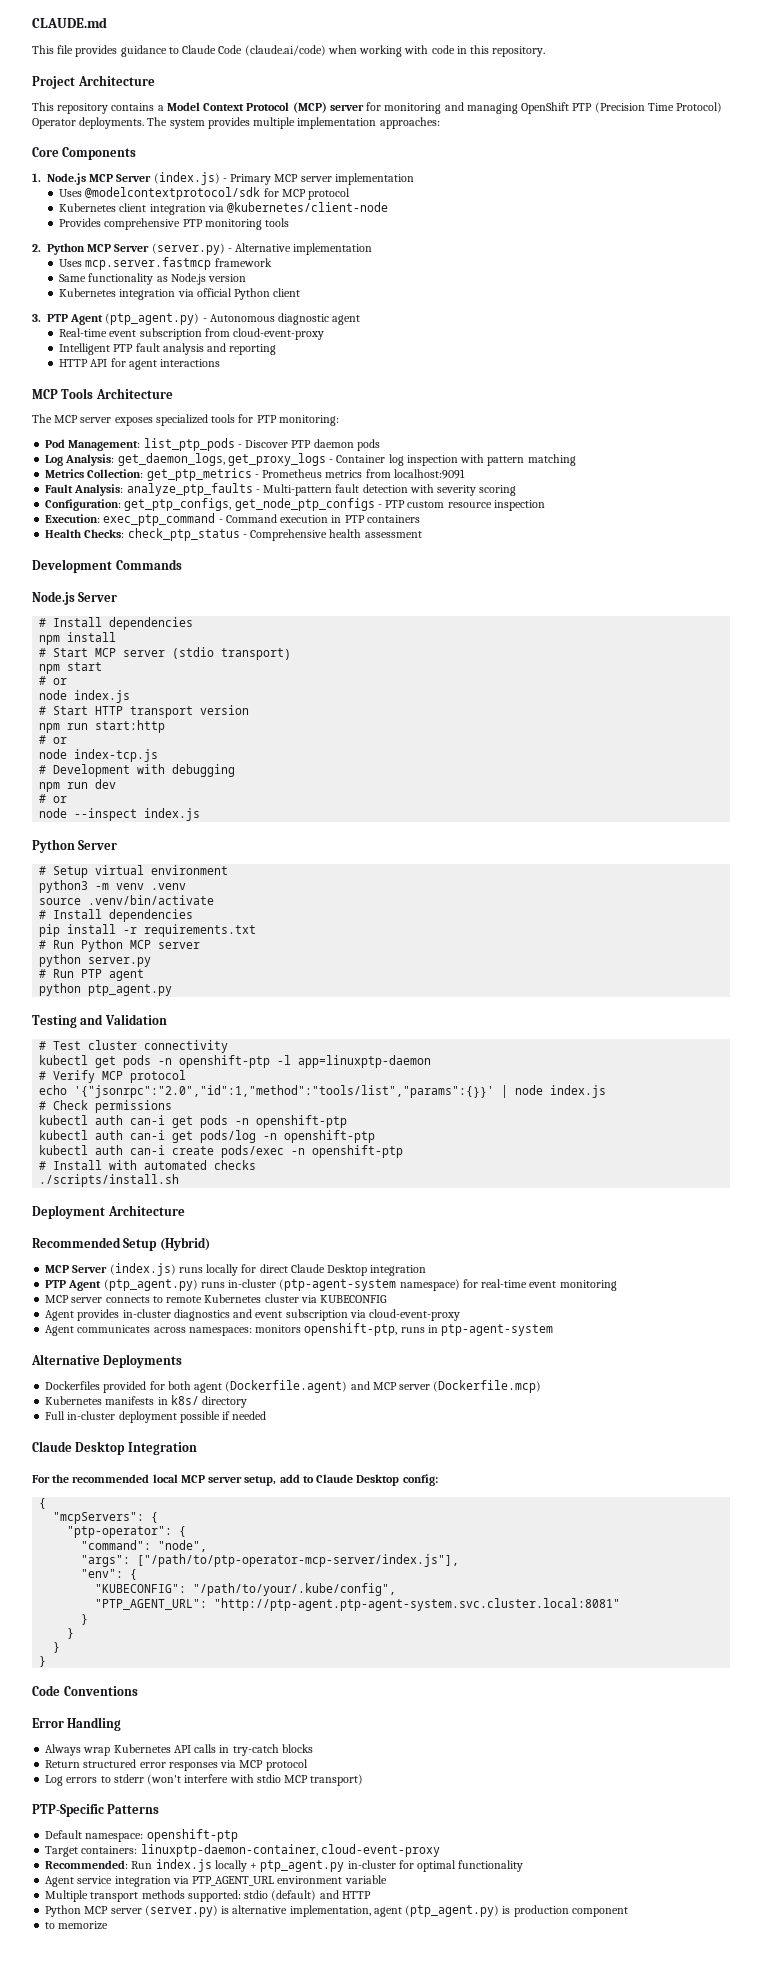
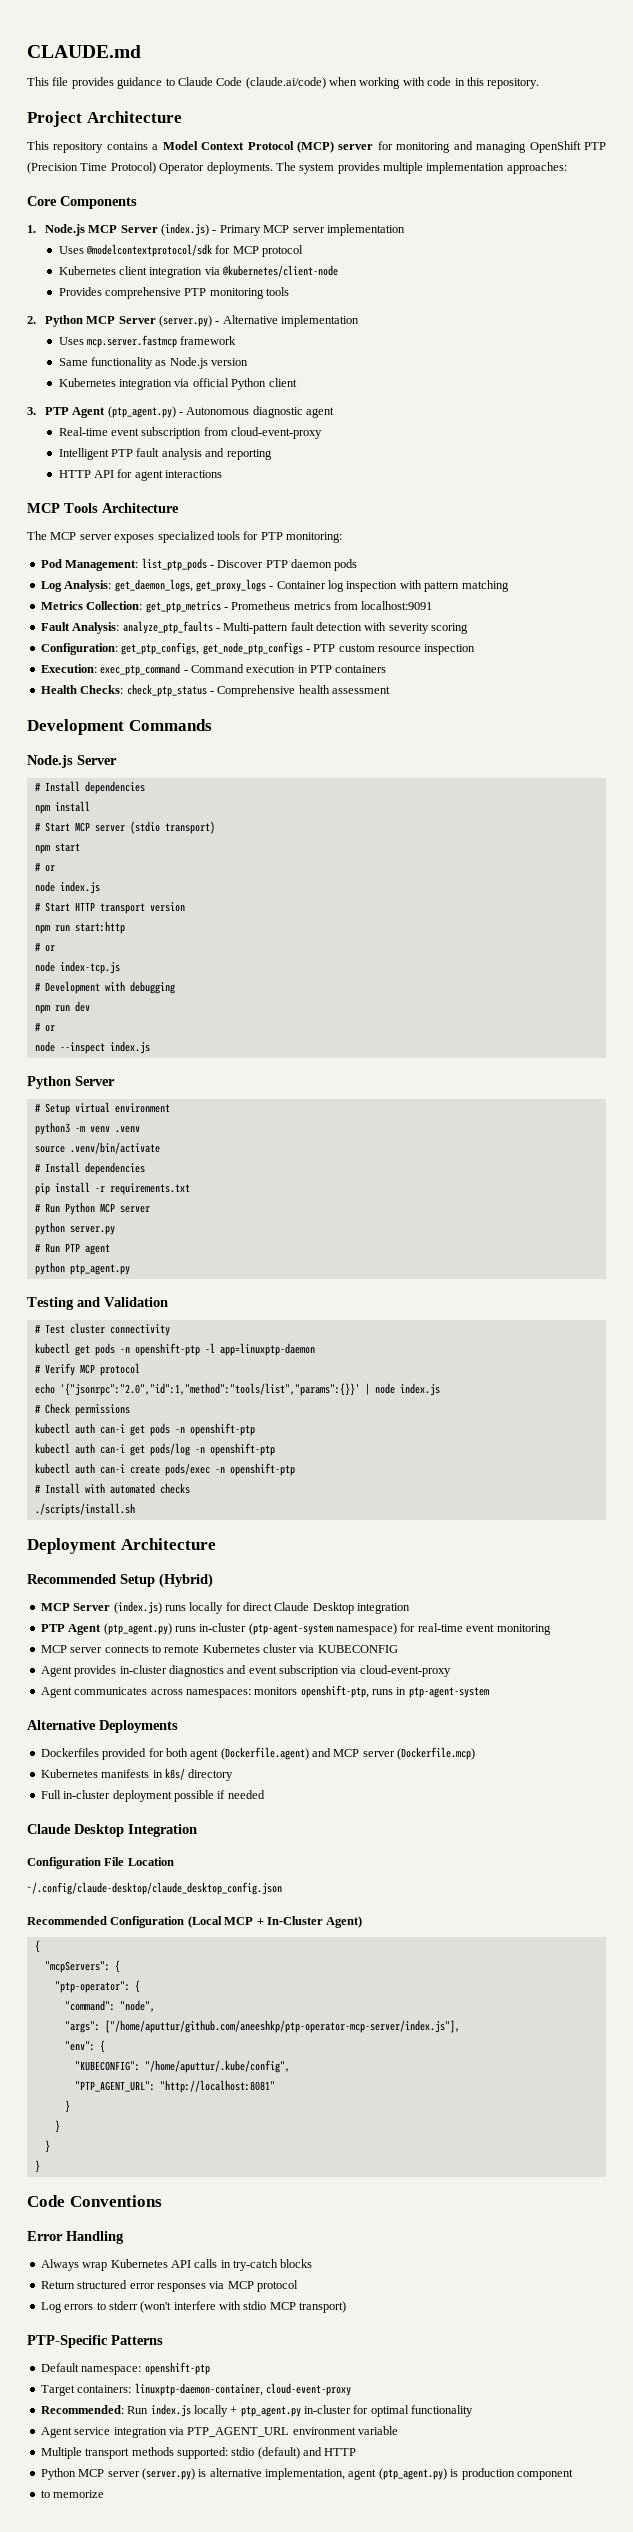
[32,1474,438,1486] For the recommended local MCP server setup, add to Claude Desktop config: -> [27,1857,174,1869] [27,1882,282,1895] [27,1916,363,1928] Configuration File Location // ~/.config/claude-desktop/claude_desktop_config.json // Recommended Configuration (Local MCP + In-Cluster Agent)
[137,1554,460,1567] ["/path/to/ptp-operator-mcp-server/index.js"], -> [104,2020,460,2033] ["/home/aputtur/github.com/aneeshkp/ptp-operator-mcp-server/index.js"],
[193,1583,397,1596] "/path/to/your/.kube/config", -> [144,2060,290,2073] "/home/aputtur/.kube/config",
[214,1598,621,1611] "http://ptp-agent.ptp-agent-system.svc.cluster.local:8081" -> [159,2080,275,2093] "http://localhost:8081"

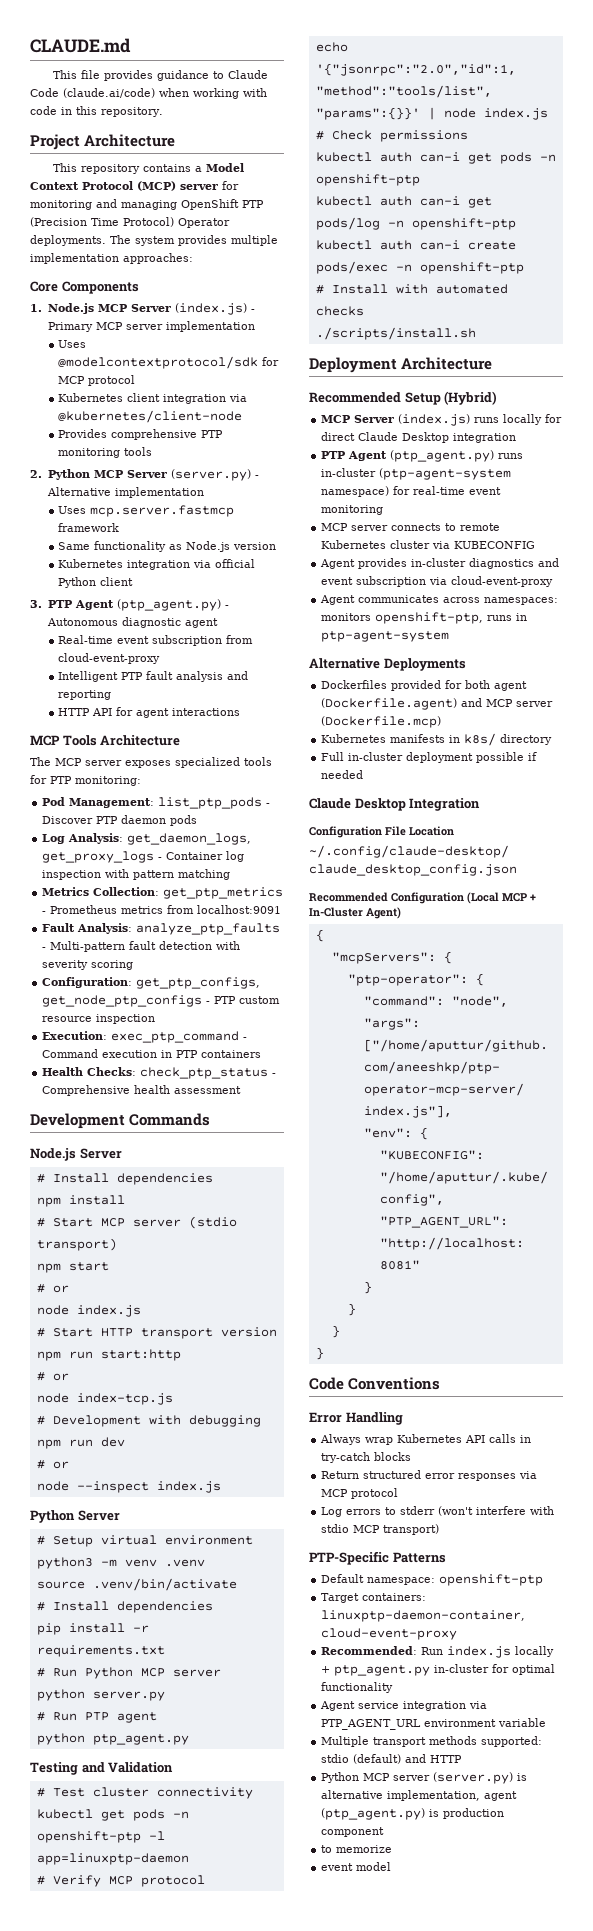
(105, 2494) none -> [321,1862,392,1871] // event model

